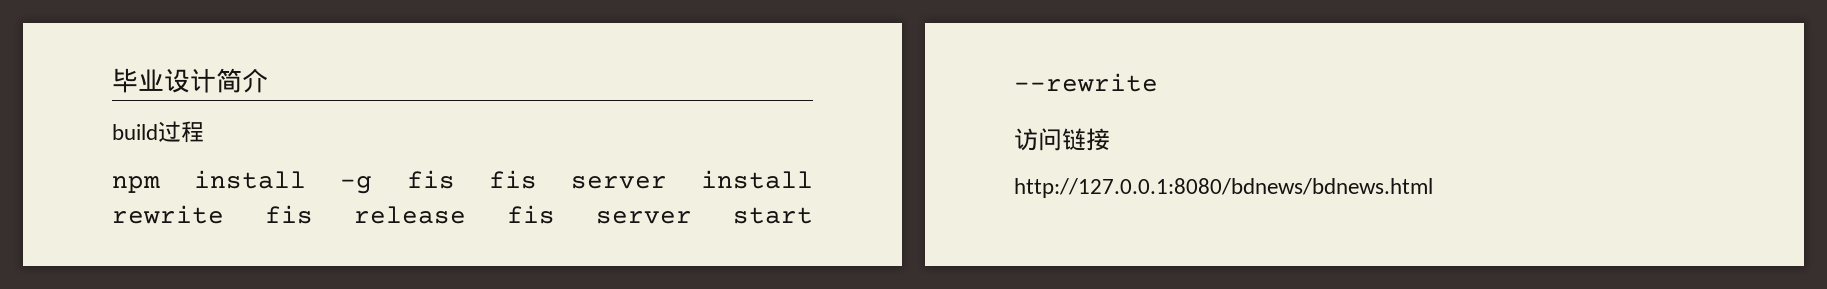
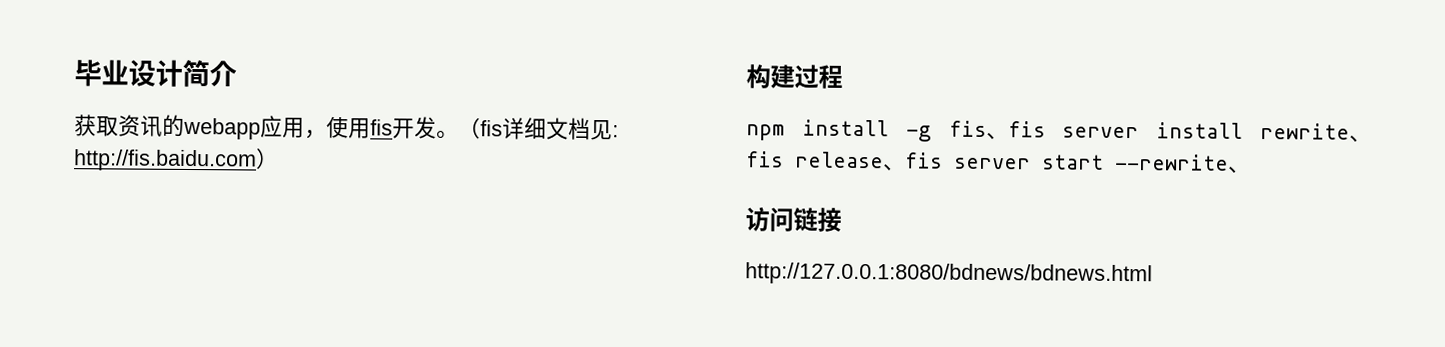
[112,124,158,140] build -> [74,114,619,141] [74,148,279,172] [746,64,795,89] 获取资讯的webapp应用，使用fis开发。（fis详细文档见: http://fis.baidu.com） // 构建
(455, 179) none -> [985,131,1009,140] 、
(224, 214) none -> [1349,134,1372,142] 、
(466, 215) none -> [883,163,906,171] 、
(1158, 82) none -> [1228,165,1251,173] 、

